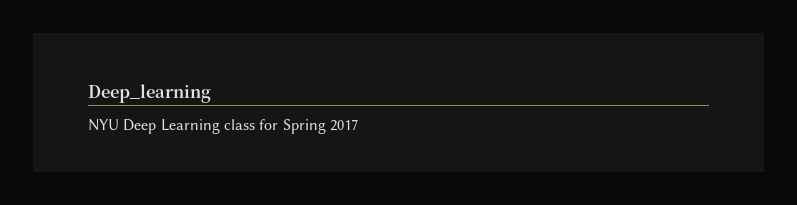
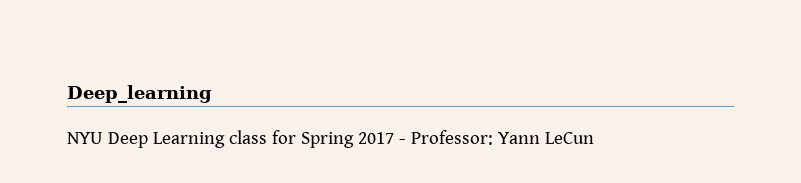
(358, 125) none -> [398,130,594,145] - Professor: Yann LeCun

